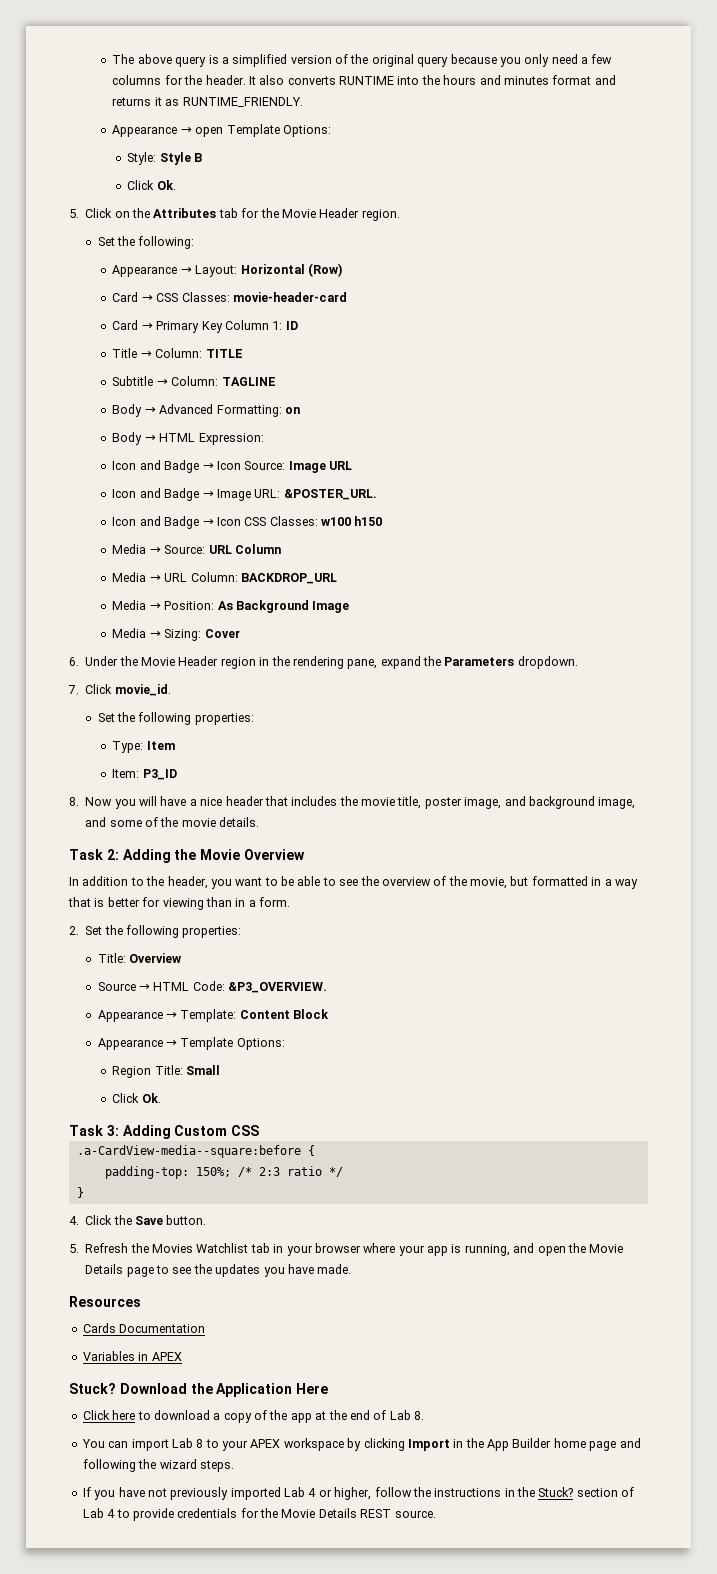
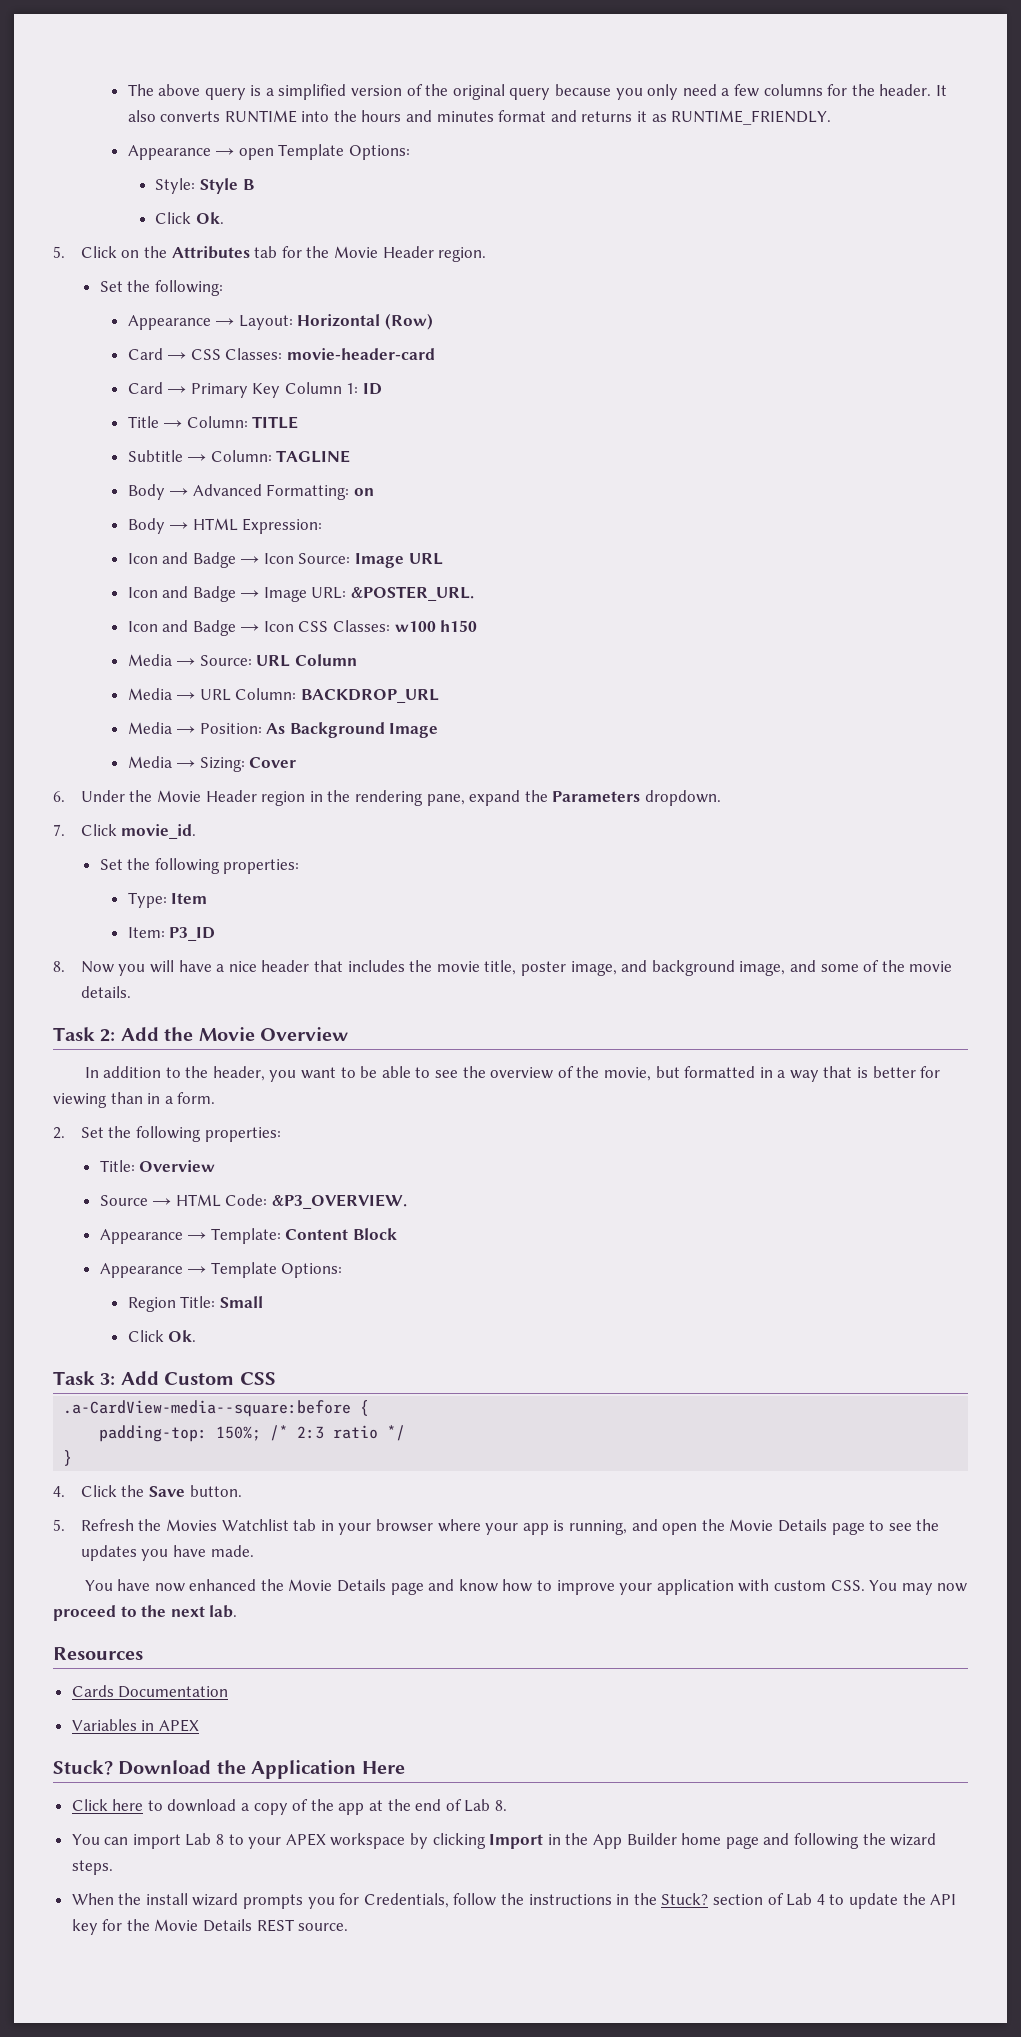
[122,849,171,863] Adding -> [120,1027,159,1041] Add
[122,1125,171,1139] Adding -> [120,1371,159,1385] Add
(352, 1269) none -> [84,1579,968,1595] [53,1605,238,1621] // You have now enhanced the Movie Details page and know how to improve your application with custom CSS. You may now proceed to the next lab.
[82,1487,372,1500] If you have not previously imported Lab 4 or higher, -> [71,1893,449,1909] When the install wizard prompts you for Credentials,
[132,1508,238,1521] provide credentials -> [848,1893,957,1909] [71,1919,98,1935] update the API key

